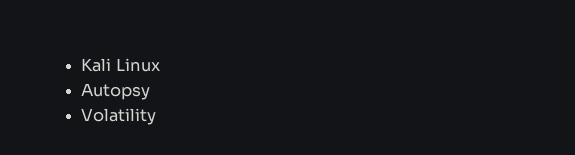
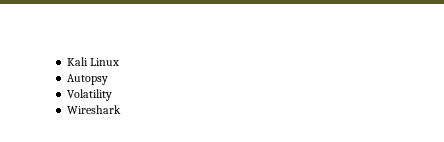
(157, 116) none -> [67,105,122,114] // Wireshark

